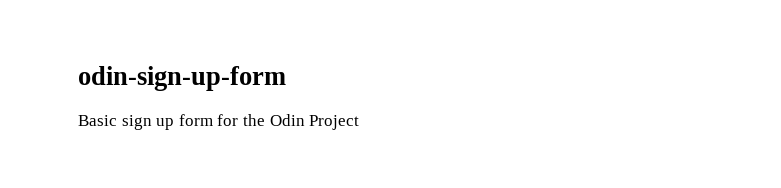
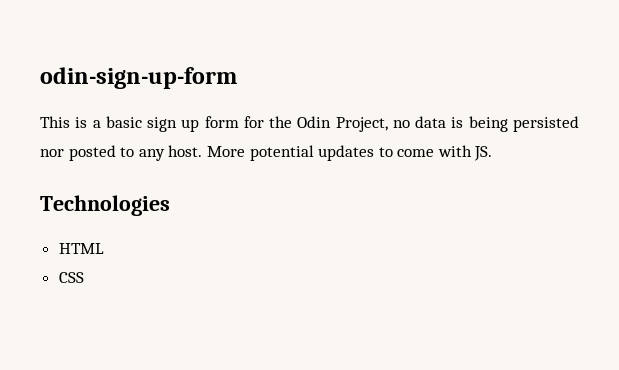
[78,115,117,126] Basic -> [40,116,142,128] This is a basic
[309,115,360,130] Project -> [335,116,579,132] [40,145,493,161] [40,195,170,216] [58,243,104,254] [58,272,84,283] Project, no data is being persisted nor posted to any host. More potential updates to come with JS. // Technologies // HTML // CSS

